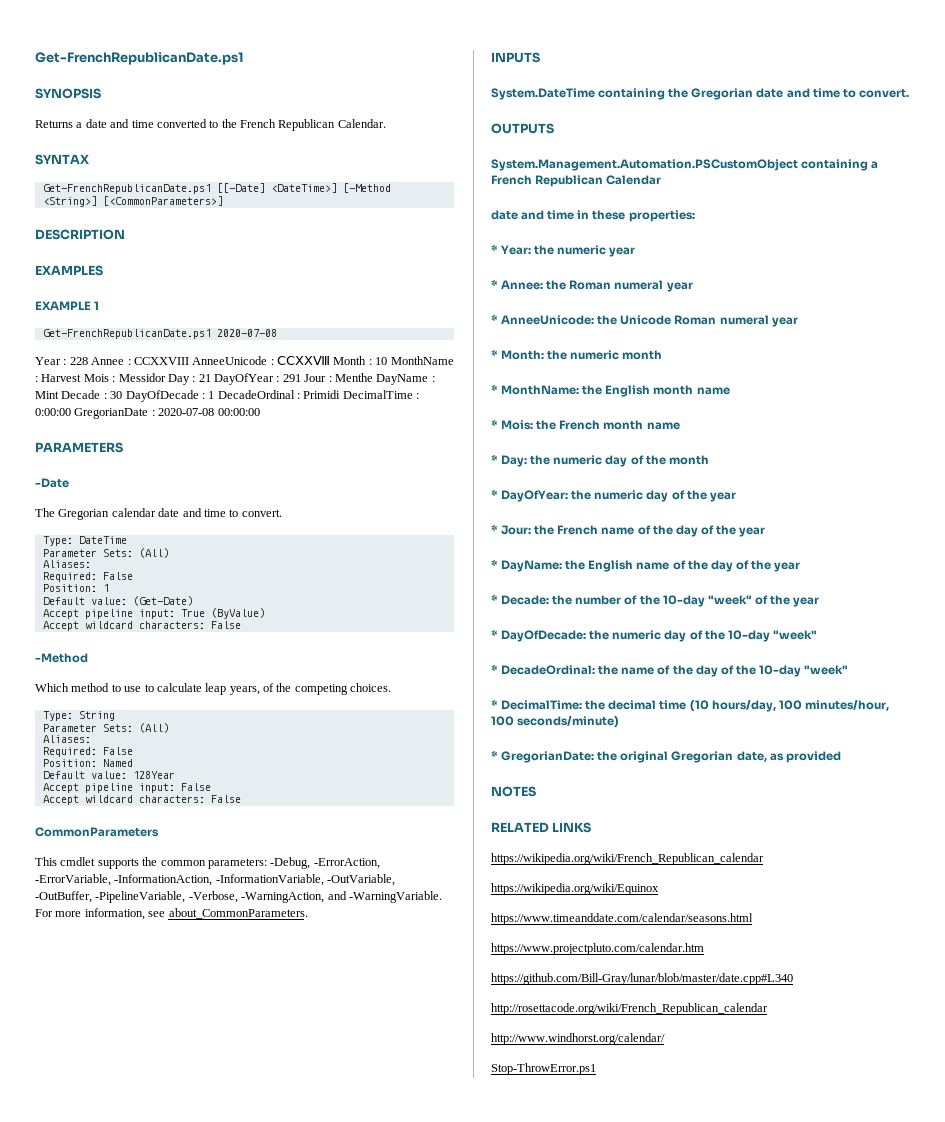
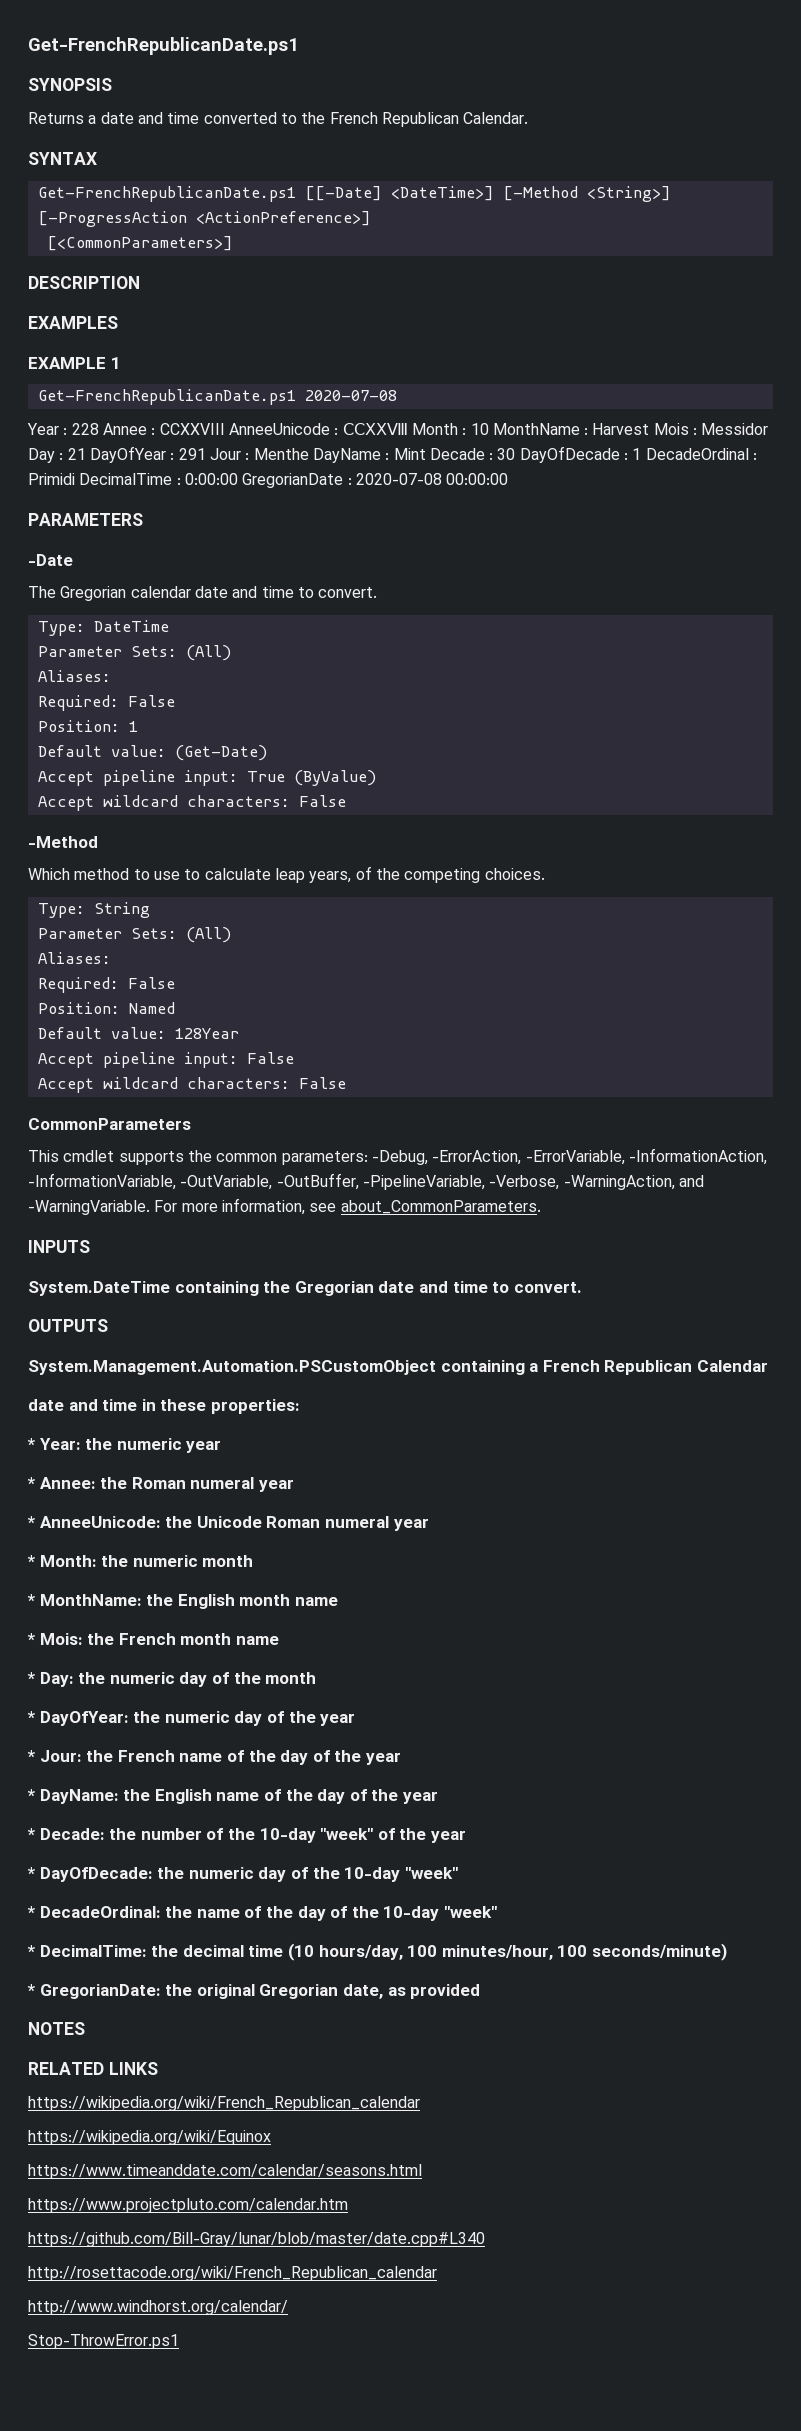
(97, 201) none -> [37,211,371,227] [-ProgressAction <ActionPreference>] //

